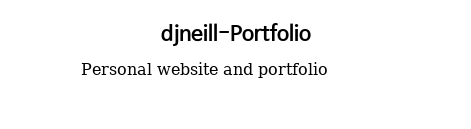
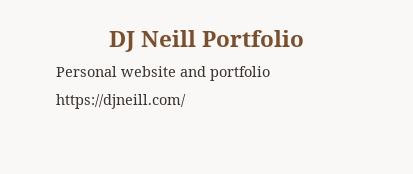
[160,23,311,47] djneill-Portfolio -> [108,30,305,52] DJ Neill Portfolio
(328, 70) none -> [56,94,186,109] // https://djneill.com/

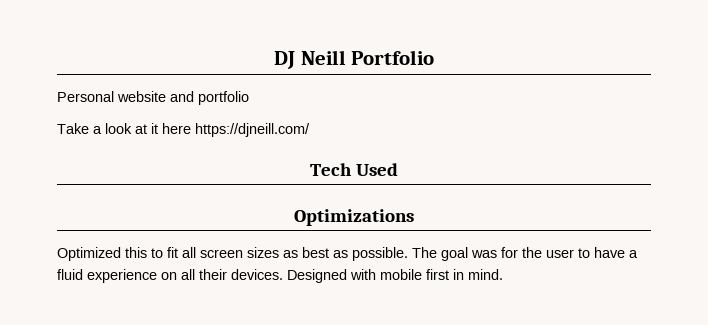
[56,94,186,109] https://djneill.com/ -> [57,123,310,137] [310,163,398,176] [294,209,414,226] [57,247,638,261] [57,269,503,283] Take a look at it here https://djneill.com/ // Tech Used // Optimizations // Optimized this to fit all screen sizes as best as possible. The goal was for the user to have a fluid experience on all their devices. Designed with mobile first in mind.

